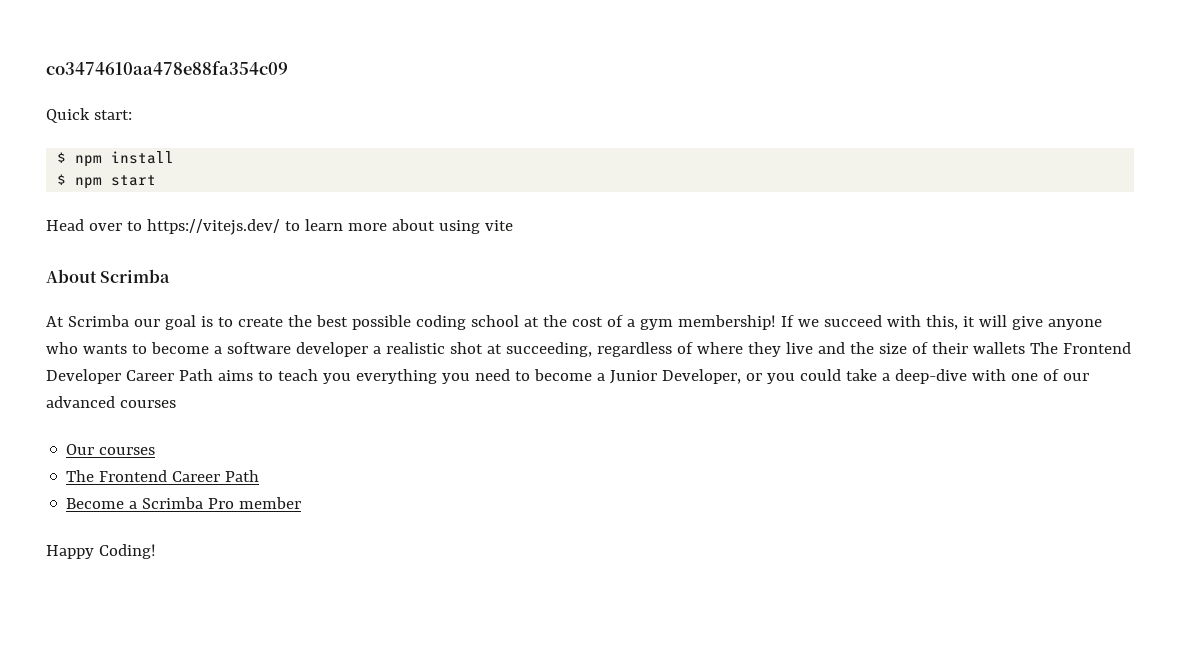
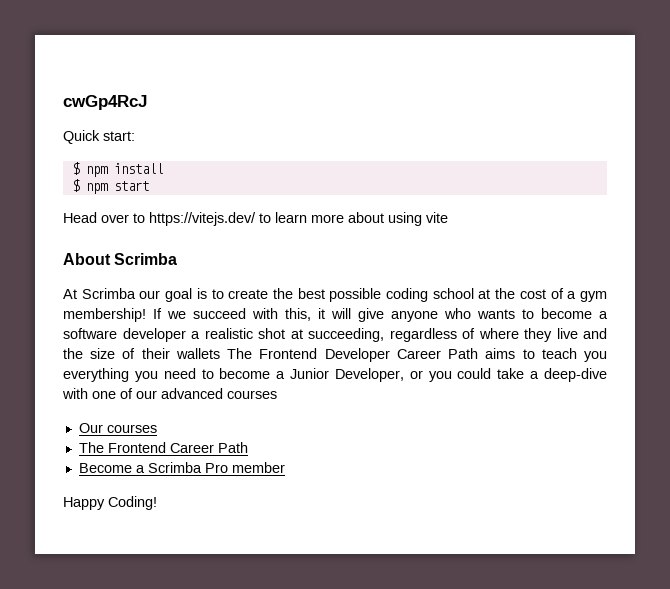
[46,61,288,75] co3474610aa478e88fa354c09 -> [63,95,147,110] cwGp4RcJ

